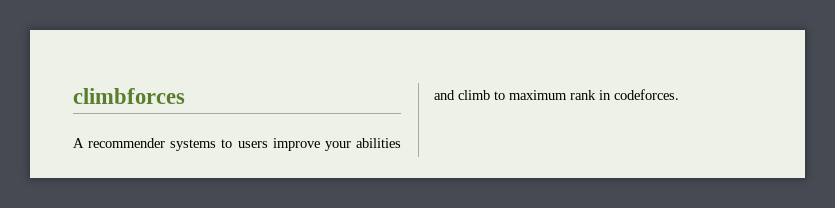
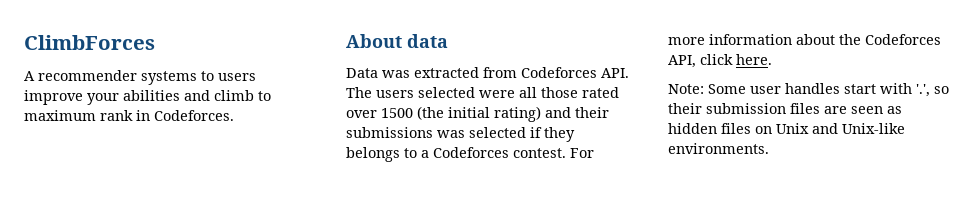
[73,88,185,104] climbforces -> [24,35,155,50] ClimbForces
[614,89,679,100] codeforces. -> [154,110,234,121] [346,34,448,48] [346,67,629,78] [346,87,619,98] [346,106,609,122] [346,127,575,142] [346,147,594,162] [668,34,941,45] [668,54,772,68] [668,83,949,97] [668,103,902,114] [668,123,905,134] [668,143,769,154] Codeforces. // About data // Data was extracted from Codeforces API. The users selected were all those rated over 1500 (the initial rating) and their submissions was selected if they belongs to a Codeforces contest. For more information about the Codeforces API, click here. // Note: Some user handles start with '.', so their submission files are seen as hidden files on Unix and Unix-like environments.

